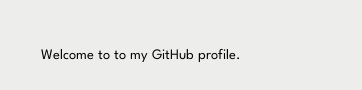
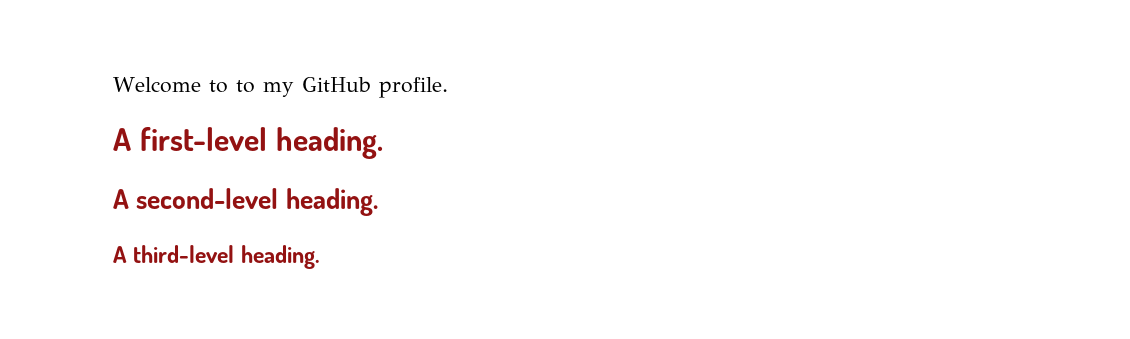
(241, 55) none -> [113,127,383,159] [113,188,378,216] [113,245,319,269] // A first-level heading. // A second-level heading. // A third-level heading.

